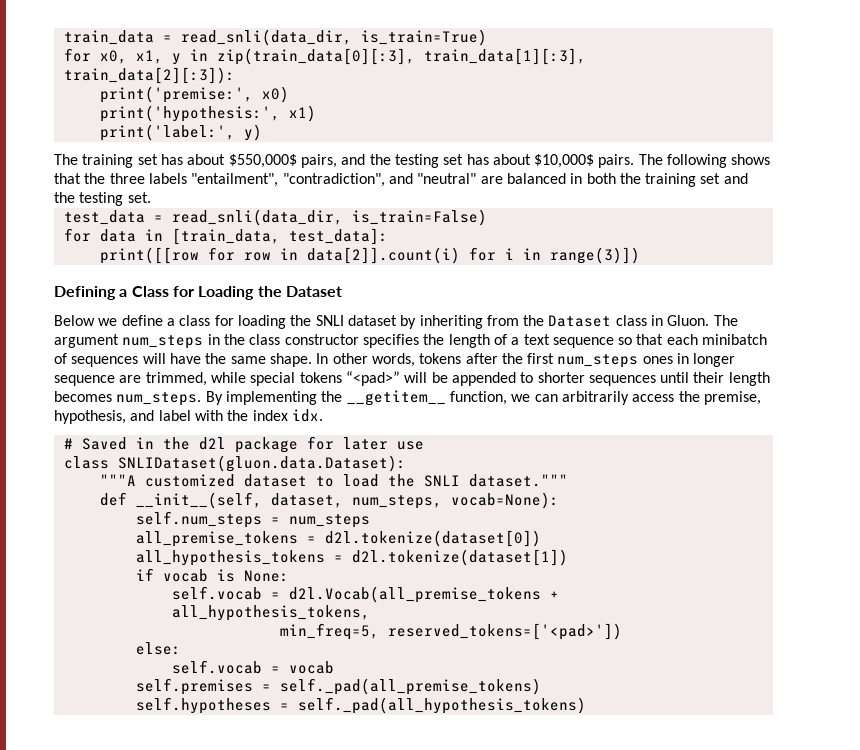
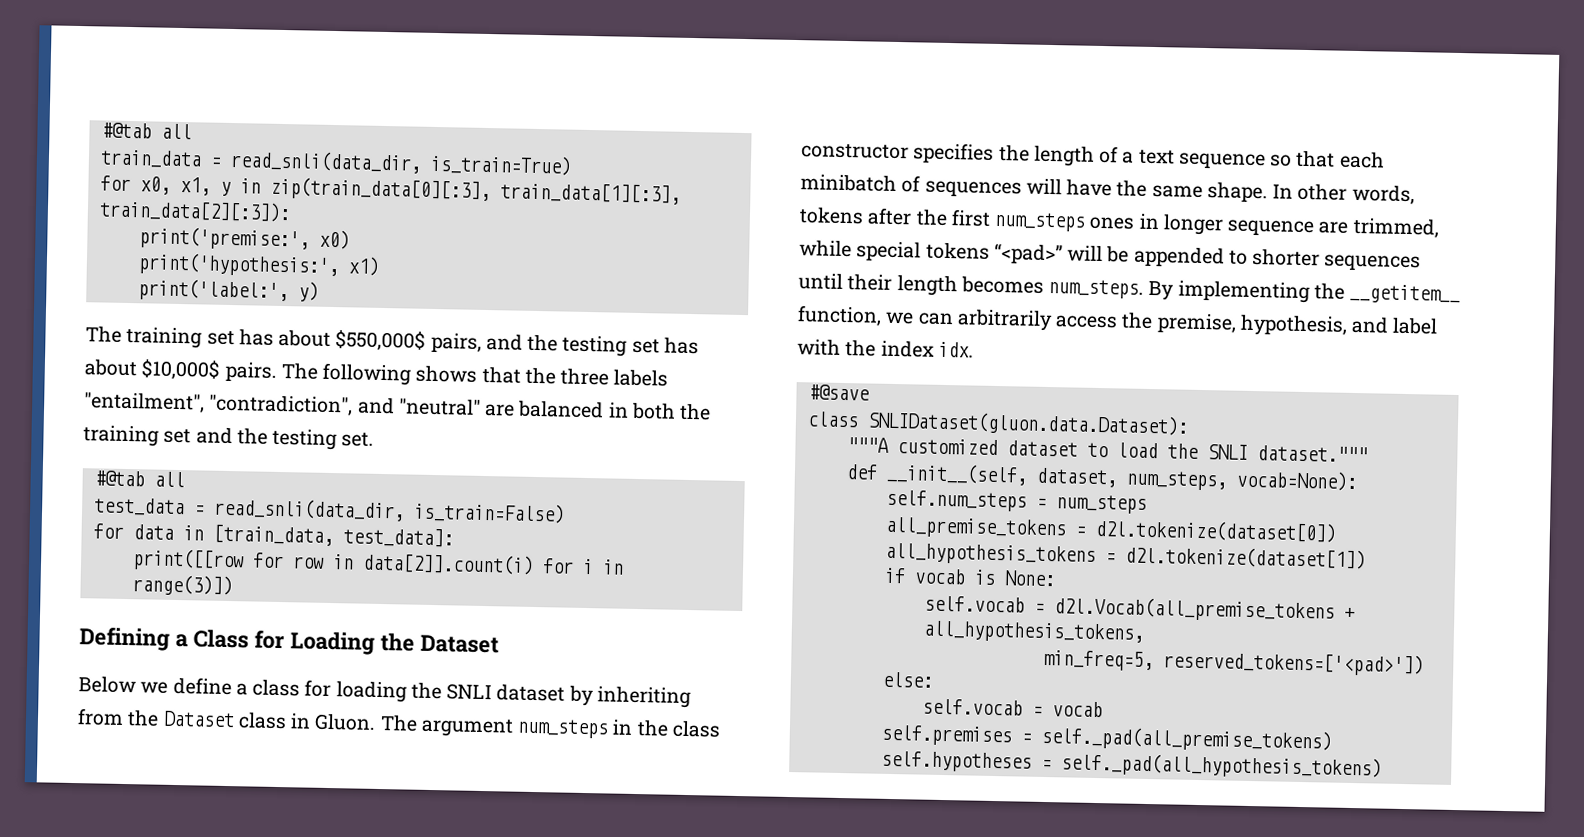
(63, 37) none -> [100,122,192,140] #@tab all //
(151, 197) none -> [93,470,185,488] // #@tab all
[63,436,424,453] # Saved in the d2l package for later use -> [807,384,870,401] #@save

